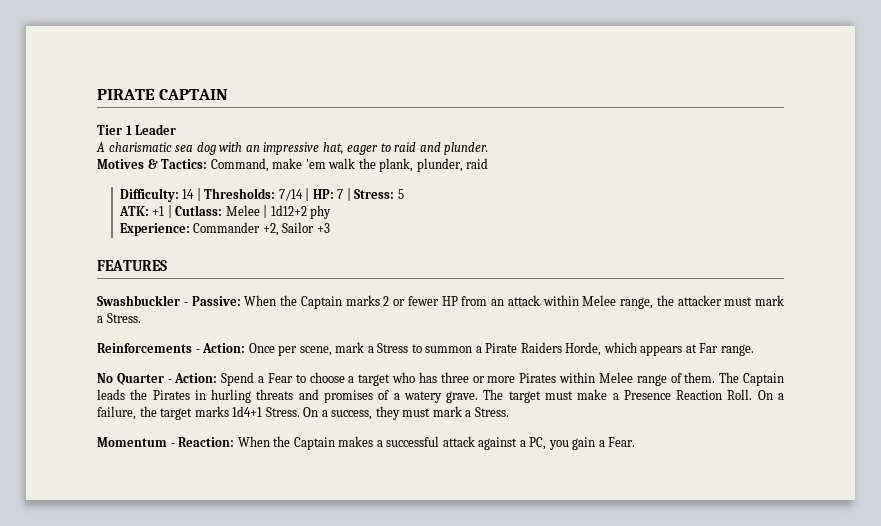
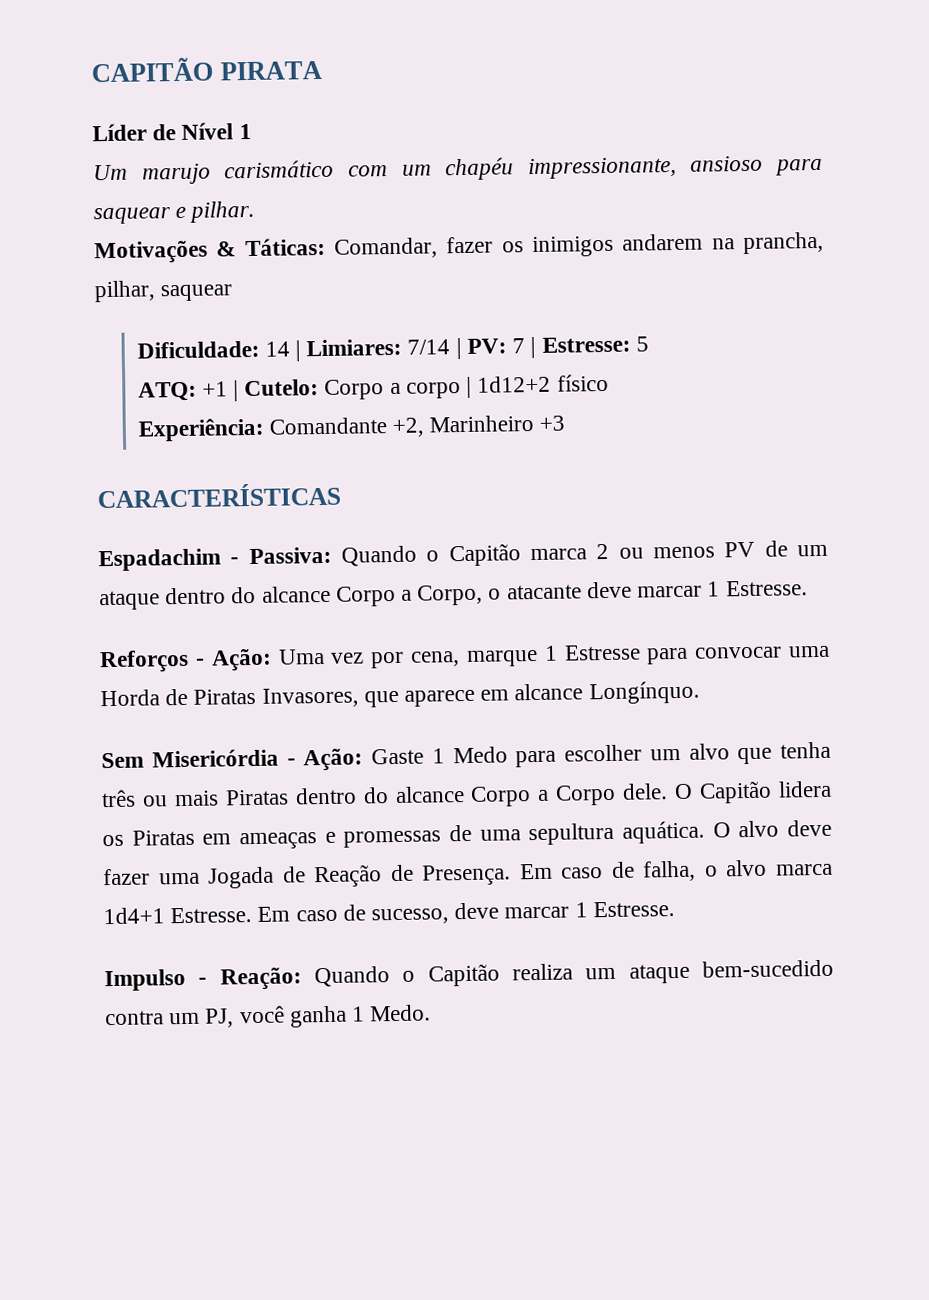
[97,89,229,100] [97,124,177,135] [96,142,489,155] [97,158,489,172] [119,188,179,202] PIRATE CAPTAIN // Tier 1 Leader // A charismatic sea dog with an impressive hat, eager to raid and plunder. // Motives & Tactics: Command, make 'em walk the plank, plunder, raid // Difficulty: -> [91,57,323,83] [92,122,252,142] [93,155,823,185] [93,200,256,225] [94,231,824,265] [94,280,234,303] [136,340,260,359] CAPITÃO PIRATA // Líder de Nível 1 // Um marujo carismático com um chapéu impressionante, ansioso para saquear e pilhar. // Motivações & Táticas: Comandar, fazer os inimigos andarem na prancha, pilhar, saquear // Dificuldade:
[204,188,276,199] Thresholds: -> [306,338,403,357] Limiares:
[312,189,334,199] HP: -> [466,338,507,354] PV:
[354,189,395,199] Stress: -> [541,336,631,353] Estresse:
[118,206,149,216] ATK: -> [137,381,197,402] ATQ:
[175,205,332,219] [119,222,330,236] [97,260,167,271] [97,295,784,309] [97,313,141,323] [97,342,754,356] [97,372,785,386] [97,389,785,403] [97,406,509,420] [97,436,636,450] Cutlass: Melee | 1d12+2 phy // Experience: Commander +2, Sailor +3 // FEATURES // Swashbuckler - Passive: When the Captain marks 2 or fewer HP from an attack within Melee range, the attacker must mark a Stress. // Reinforcements - Action: Once per scene, mark a Stress to summon a Pirate Raiders Horde, which appears at Far range. // No Quarter - Action: Spend a Fear to choose a target who has three or more Pirates within Melee range of them. The Captain leads the Pirates in hurling threats and promises of a watery grave. The target must make a Presence Reaction Roll. On a failure, the target marks 1d4+1 Stress. On a success, they must mark a Stress. // Momentum - Reaction: When the Captain makes a successful attack against a PC, you gain a Fear. -> [244,373,609,400] [137,414,566,442] [97,482,341,509] [98,540,829,572] [99,580,808,611] [99,644,831,674] [100,680,700,708] [101,741,831,772] [101,780,832,808] [102,819,832,850] [103,859,834,889] [103,901,675,925] [104,959,834,992] [105,1004,432,1028] Cutelo: Corpo a corpo | 1d12+2 físico // Experiência: Comandante +2, Marinheiro +3 // CARACTERÍSTICAS // Espadachim - Passiva: Quando o Capitão marca 2 ou menos PV de um ataque dentro do alcance Corpo a Corpo, o atacante deve marcar 1 Estresse. // Reforços - Ação: Uma vez por cena, marque 1 Estresse para convocar uma Horda de Piratas Invasores, que aparece em alcance Longínquo. // Sem Misericórdia - Ação: Gaste 1 Medo para escolher um alvo que tenha três ou mais Piratas dentro do alcance Corpo a Corpo dele. O Capitão lidera os Piratas em ameaças e promessas de uma sepultura aquática. O alvo deve fazer uma Jogada de Reação de Presença. Em caso de falha, o alvo marca 1d4+1 Estresse. Em caso de sucesso, deve marcar 1 Estresse. // Impulso - Reação: Quando o Capitão realiza um ataque bem-sucedido contra um PJ, você ganha 1 Medo.

